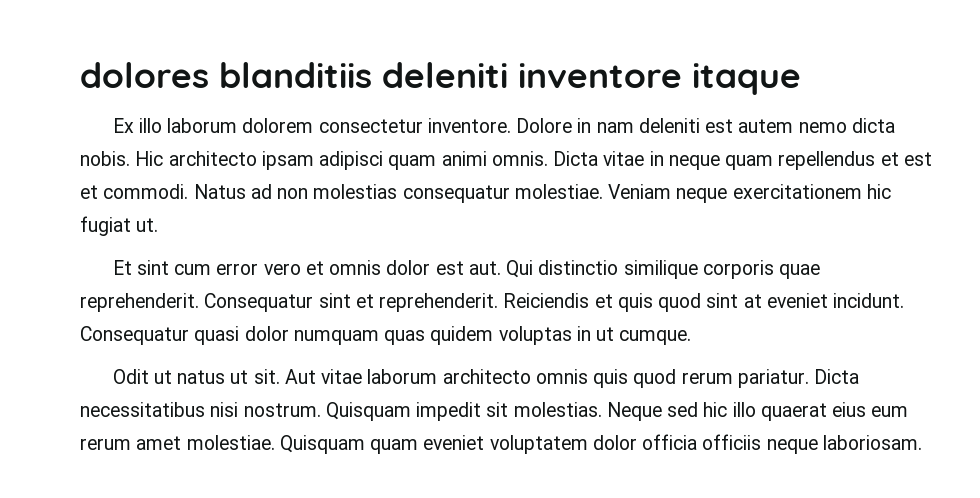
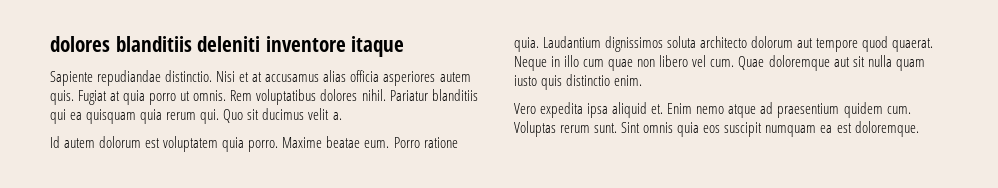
[112,118,895,133] [80,151,932,170] [80,184,891,203] [80,216,159,236] [112,260,821,279] [80,293,905,312] [80,326,692,345] [112,369,860,388] [80,402,909,421] [80,434,922,454] Ex illo laborum dolorem consectetur inventore. Dolore in nam deleniti est autem nemo dicta nobis. Hic architecto ipsam adipisci quam animi omnis. Dicta vitae in neque quam repellendus et est et commodi. Natus ad non molestias consequatur molestiae. Veniam neque exercitationem hic fugiat ut. // Et sint cum error vero et omnis dolor est aut. Qui distinctio similique corporis quae reprehenderit. Consequatur sint et reprehenderit. Reiciendis et quis quod sint at eveniet incidunt. Consequatur quasi dolor numquam quas quidem voluptas in ut cumque. // Odit ut natus ut sit. Aut vitae laborum architecto omnis quis quod rerum pariatur. Dicta necessitatibus nisi nostrum. Quisquam impedit sit molestias. Neque sed hic illo quaerat eius eum rerum amet molestiae. Quisquam quam eveniet voluptatem dolor officia officiis neque laboriosam. -> [50,70,471,86] [50,89,478,105] [50,108,342,124] [50,136,458,152] [514,36,934,52] [514,55,925,71] [514,74,643,90] [514,102,911,118] [514,121,919,137] Sapiente repudiandae distinctio. Nisi et at accusamus alias officia asperiores autem quis. Fugiat at quia porro ut omnis. Rem voluptatibus dolores nihil. Pariatur blanditiis qui ea quisquam quia rerum qui. Quo sit ducimus velit a. // Id autem dolorum est voluptatem quia porro. Maxime beatae eum. Porro ratione quia. Laudantium dignissimos soluta architecto dolorum aut tempore quod quaerat. Neque in illo cum quae non libero vel cum. Quae doloremque aut sit nulla quam iusto quis distinctio enim. // Vero expedita ipsa aliquid et. Enim nemo atque ad praesentium quidem cum. Voluptas rerum sunt. Sint omnis quia eos suscipit numquam ea est doloremque.

